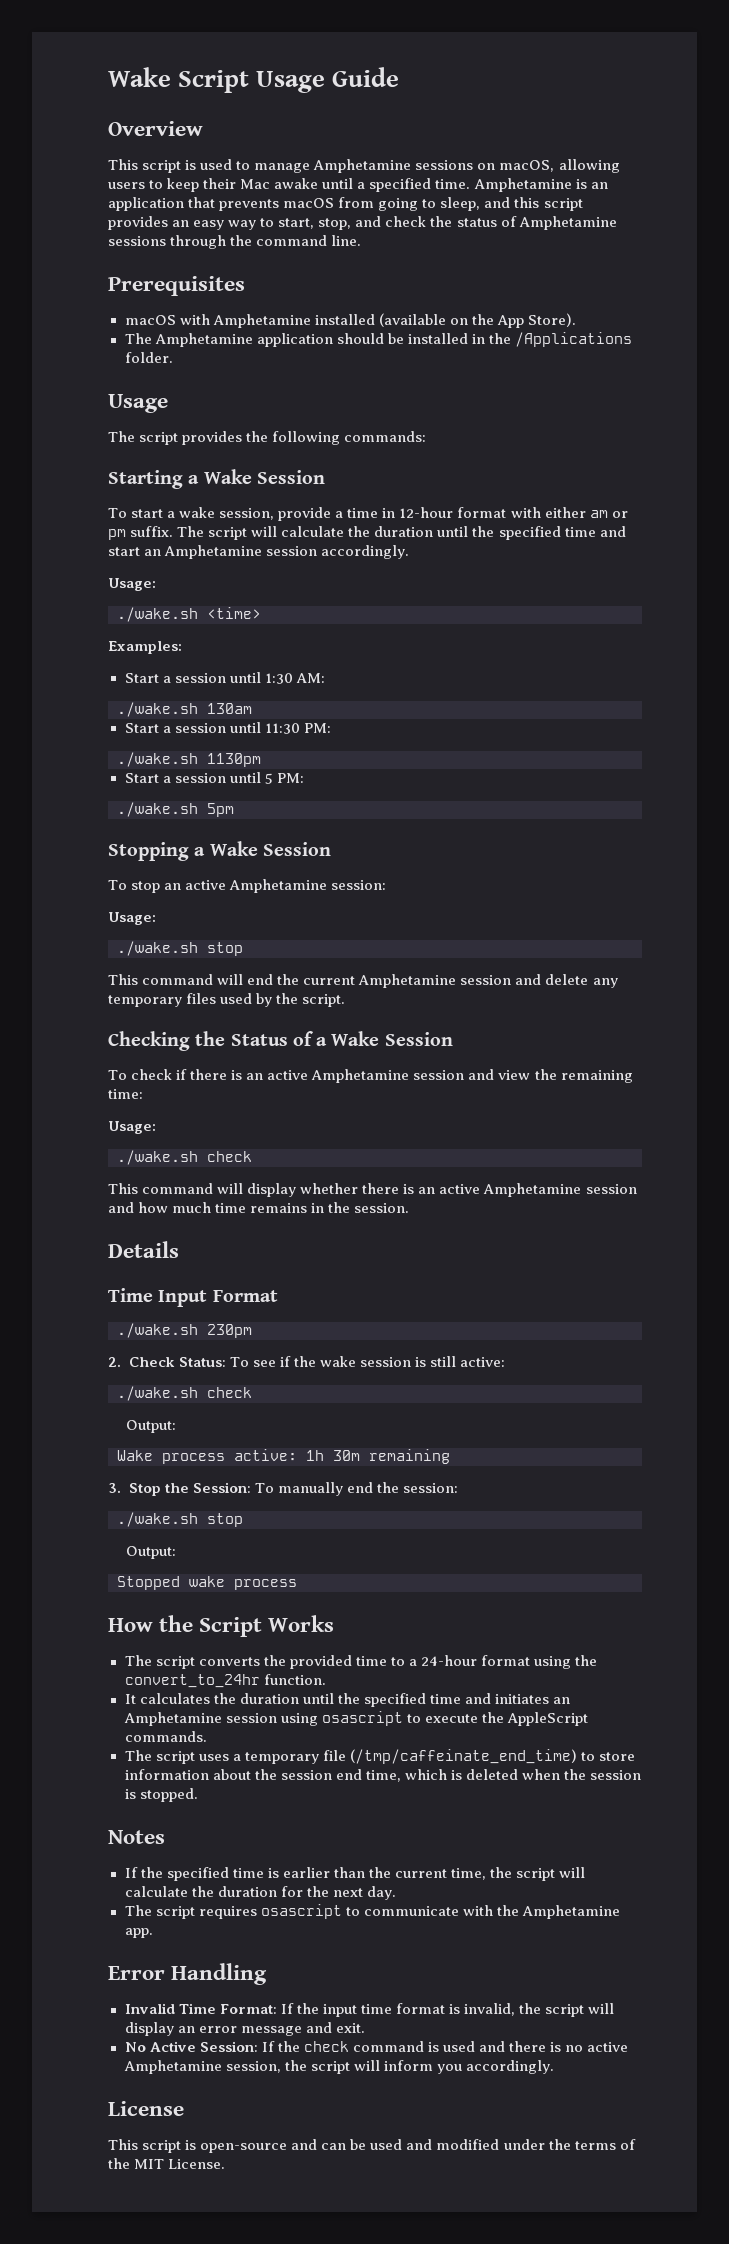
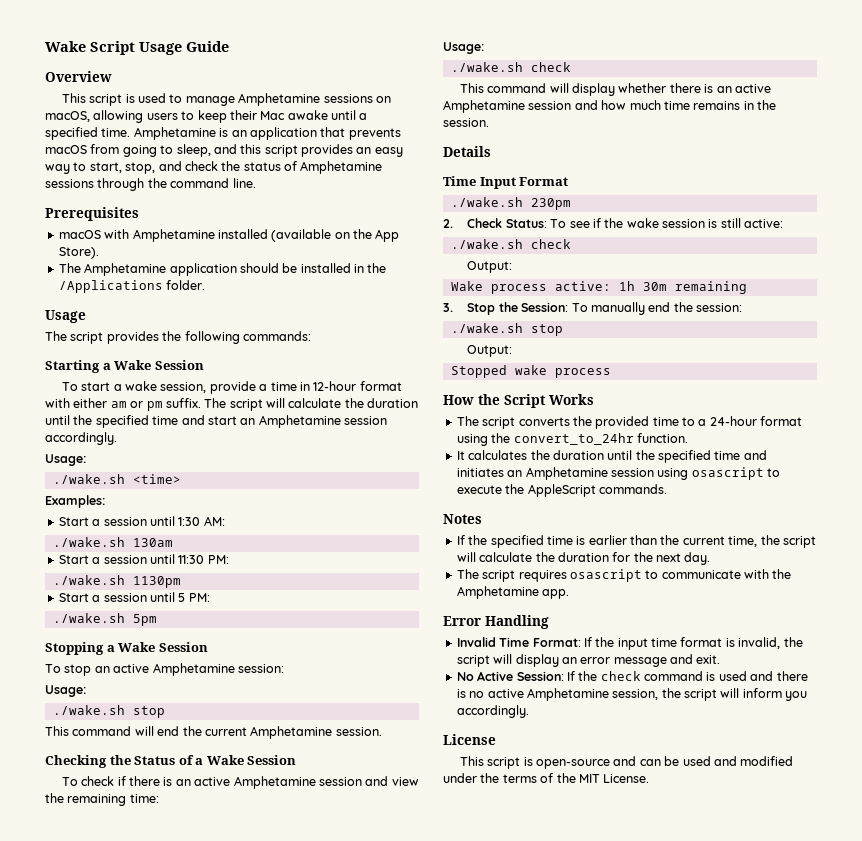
[460,974,618,988] [108,993,346,1007] session and delete any temporary files used by the script. -> [335,727,382,736] session.
[124,1749,635,1764] [124,1769,642,1782] [124,1788,198,1802] // The script uses a temporary file (/tmp/caffeinate_end_time) to store information about the session end time, which is deleted when the session is stopped. -> (667, 489) none

